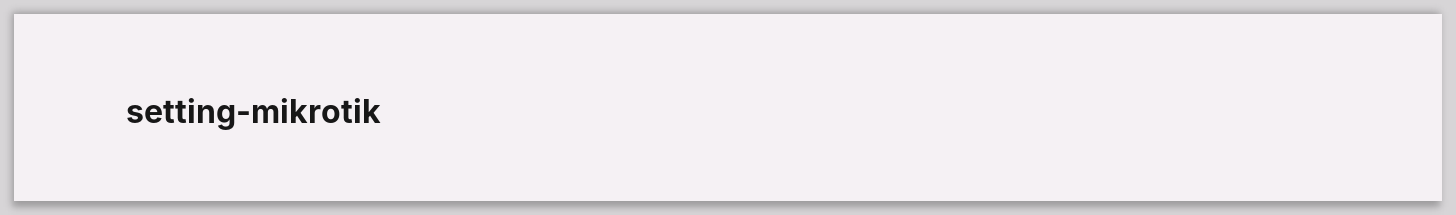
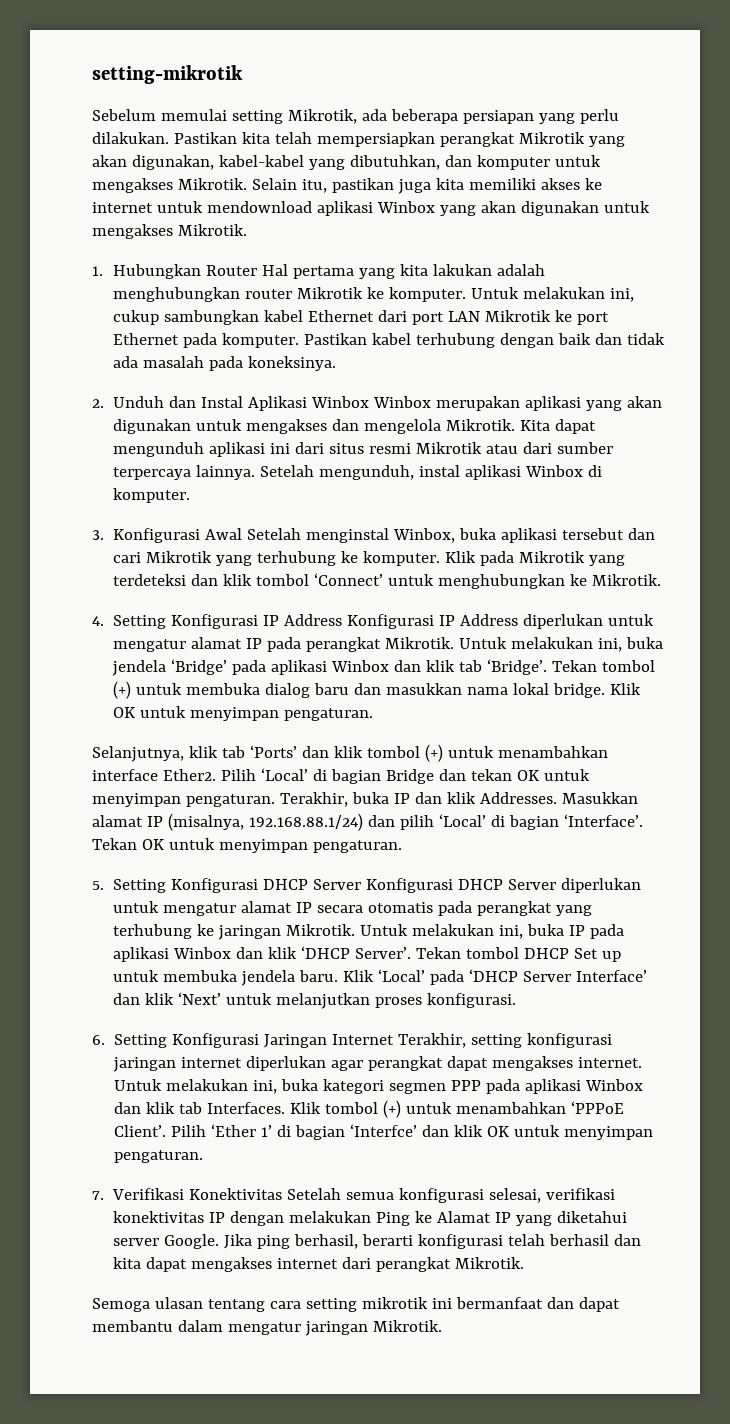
(381, 114) none -> [92,109,619,124] [92,132,625,147] [92,155,601,170] [92,178,602,194] [92,201,650,216] [92,224,247,239] [92,264,545,279] [112,287,634,302] [112,310,609,325] [112,333,665,348] [112,356,336,371] [92,396,663,411] [113,419,597,434] [113,442,614,457] [113,465,603,480] [113,488,191,503] [92,528,656,543] [113,551,626,566] [113,573,662,589] [92,614,655,629] [113,637,664,652] [112,659,656,676] [113,681,642,699] [113,706,374,721] [92,744,608,762] [92,768,590,784] [92,792,638,807] [92,813,643,831] [92,838,402,853] [92,878,642,893] [113,901,593,916] [113,924,625,940] [113,946,622,962] [113,969,648,986] [113,992,517,1009] [92,1033,613,1048] [113,1056,643,1072] [114,1079,644,1094] [114,1100,625,1118] [114,1124,654,1140] [114,1150,204,1163] [92,1188,616,1203] [113,1211,628,1226] [113,1234,642,1249] [113,1257,525,1272] [92,1297,620,1312] [92,1320,442,1336] // Sebelum memulai setting Mikrotik, ada beberapa persiapan yang perlu dilakukan. Pastikan kita telah mempersiapkan perangkat Mikrotik yang akan digunakan, kabel-kabel yang dibutuhkan, dan komputer untuk mengakses Mikrotik. Selain itu, pastikan juga kita memiliki akses ke internet untuk mendownload aplikasi Winbox yang akan digunakan untuk mengakses Mikrotik. // 1. Hubungkan Router Hal pertama yang kita lakukan adalah menghubungkan router Mikrotik ke komputer. Untuk melakukan ini, cukup sambungkan kabel Ethernet dari port LAN Mikrotik ke port Ethernet pada komputer. Pastikan kabel terhubung dengan baik dan tidak ada masalah pada koneksinya. // 2. Unduh dan Instal Aplikasi Winbox Winbox merupakan aplikasi yang akan digunakan untuk mengakses dan mengelola Mikrotik. Kita dapat mengunduh aplikasi ini dari situs resmi Mikrotik atau dari sumber terpercaya lainnya. Setelah mengunduh, instal aplikasi Winbox di komputer. // 3. Konfigurasi Awal Setelah menginstal Winbox, buka aplikasi tersebut dan cari Mikrotik yang terhubung ke komputer. Klik pada Mikrotik yang terdeteksi dan klik tombol ‘Connect’ untuk menghubungkan ke Mikrotik. // 4. Setting Konfigurasi IP Address Konfigurasi IP Address diperlukan untuk mengatur alamat IP pada perangkat Mikrotik. Untuk melakukan ini, buka jendela ‘Bridge’ pada aplikasi Winbox dan klik tab ‘Bridge’. Tekan tombol (+) untuk membuka dialog baru dan masukkan nama lokal bridge. Klik OK untuk menyimpan pengaturan. // Selanjutnya, klik tab ‘Ports’ dan klik tombol (+) untuk menambahkan interface Ether2. Pilih ‘Local’ di bagian Bridge dan tekan OK untuk menyimpan pengaturan. Terakhir, buka IP dan klik Addresses. Masukkan alamat IP (misalnya, 192.168.88.1/24) dan pilih ‘Local’ di bagian ‘Interface’. Tekan OK untuk menyimpan pengaturan. // 5. Setting Konfigurasi DHCP Server Konfigurasi DHCP Server diperlukan untuk mengatur alamat IP secara otomatis pada perangkat yang terhubung ke jaringan Mikrotik. Untuk melakukan ini, buka IP pada aplikasi Winbox dan klik ‘DHCP Server’. Tekan tombol DHCP Set up untuk membuka jendela baru. Klik ‘Local’ pada ‘DHCP Server Interface’ dan klik ‘Next’ untuk melanjutkan proses konfigurasi. // 6. Setting Konfigurasi Jaringan Internet Terakhir, setting konfigurasi jaringan internet diperlukan agar perangkat dapat mengakses internet. Untuk melakukan ini, buka kategori segmen PPP pada aplikasi Winbox dan klik tab Interfaces. Klik tombol (+) untuk menambahkan ‘PPPoE Client’. Pilih ‘Ether 1’ di bagian ‘Interfce’ dan klik OK untuk menyimpan pengaturan. // 7. Verifikasi Konektivitas Setelah semua konfigurasi selesai, verifikasi konektivitas IP dengan melakukan Ping ke Alamat IP yang diketahui server Google. Jika ping berhasil, berarti konfigurasi telah berhasil dan kita dapat mengakses internet dari perangkat Mikrotik. // Semoga ulasan tentang cara setting mikrotik ini bermanfaat dan dapat membantu dalam mengatur jaringan Mikrotik.

